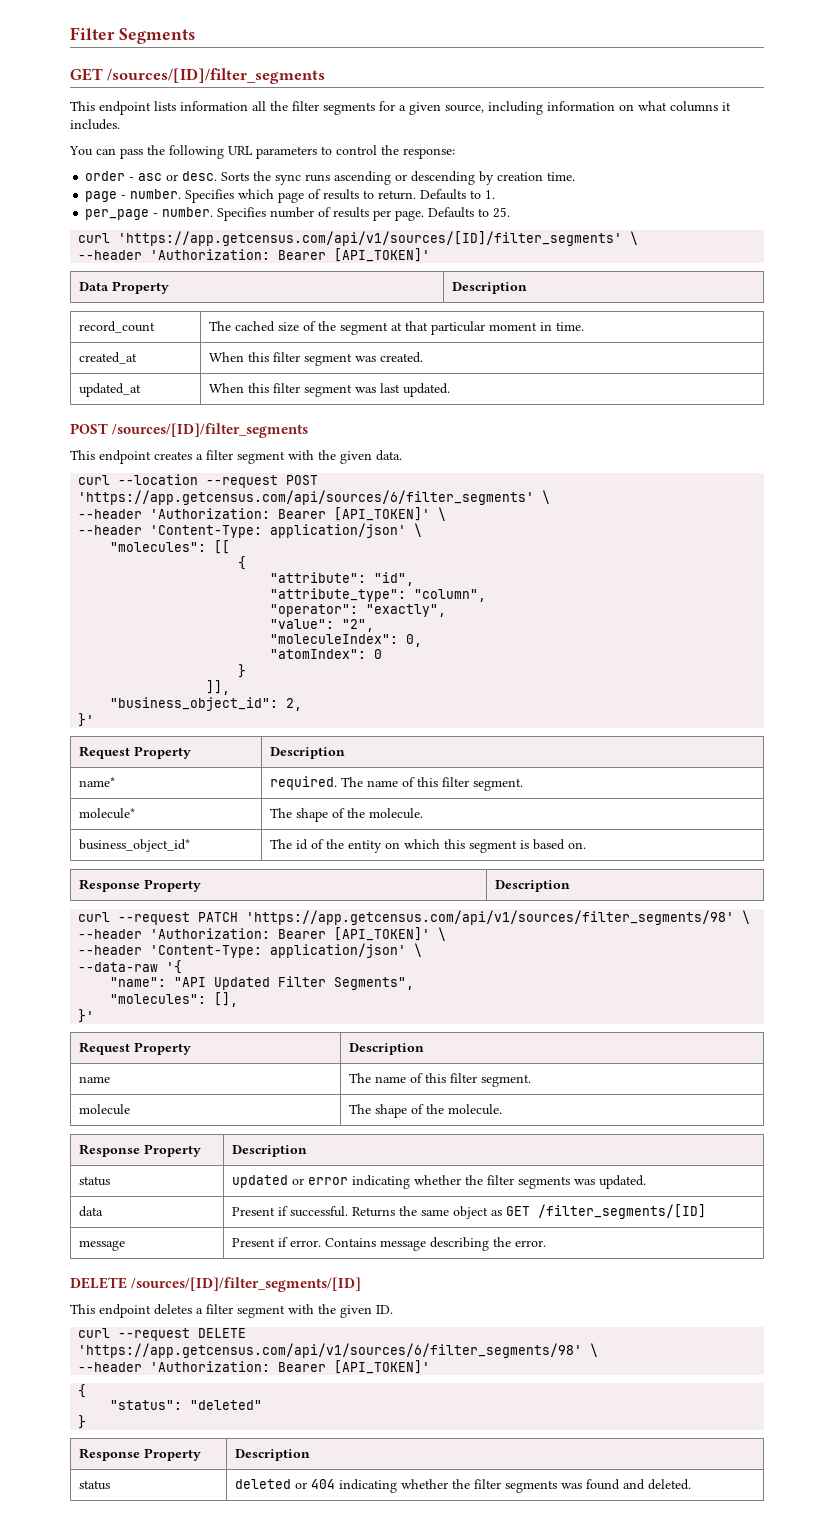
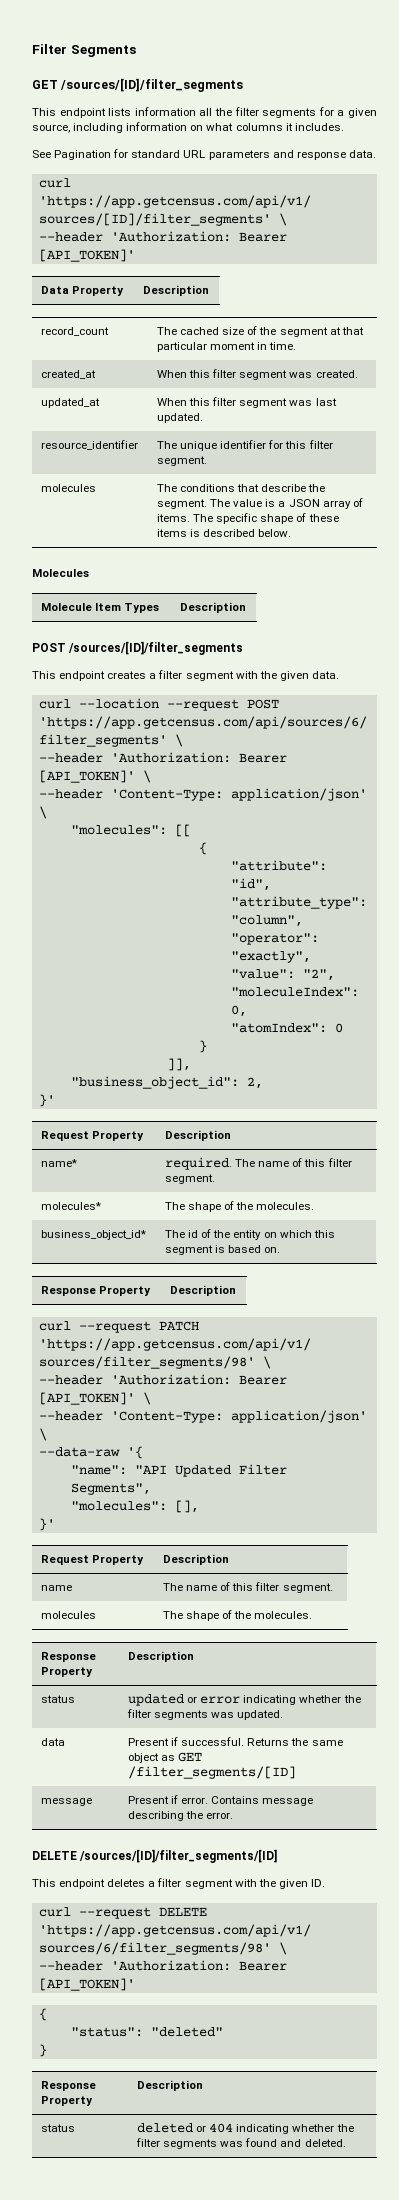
[69,145,455,159] [85,171,576,185] [85,189,496,203] [85,207,511,221] You can pass the following URL parameters to control the response: // order - asc or desc. Sorts the sync runs ascending or descending by creation time. // page - number. Specifies which page of results to return. Defaults to 1. // per_page - number. Specifies number of results per page. Defaults to 25. -> [32,149,376,160] See Pagination for standard URL parameters and response data.
(450, 390) none -> [41,440,139,450] [157,440,333,451] [157,456,208,466] [41,484,97,492] [157,484,326,492] [157,498,363,509] [157,513,339,524] [157,529,292,537] [32,569,89,577] [41,603,160,613] [180,602,247,613] // resource_identifier | The unique identifier for this filter segment. // molecules | The conditions that describe the segment. The value is a JSON array of items. The specific shape of these items is described below. // Molecules // Molecule Item Types | Description
[78,808,135,819] [269,808,423,822] molecule* | The shape of the molecule. -> [41,1202,102,1210] [165,1201,315,1212] molecules* | The shape of the molecules.
[78,1104,130,1115] [348,1104,502,1118] molecule | The shape of the molecule. -> [41,1611,97,1619] [163,1610,313,1621] molecules | The shape of the molecules.

